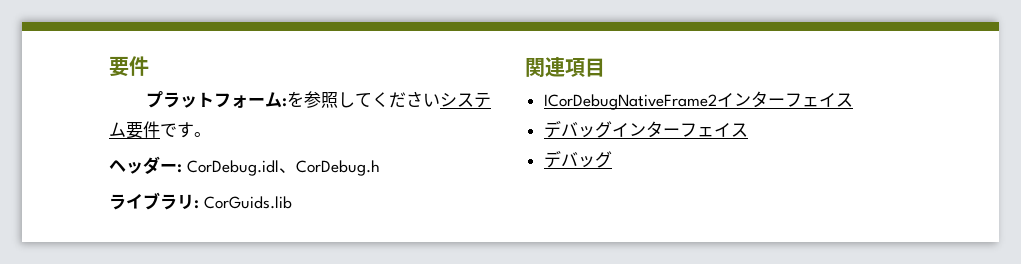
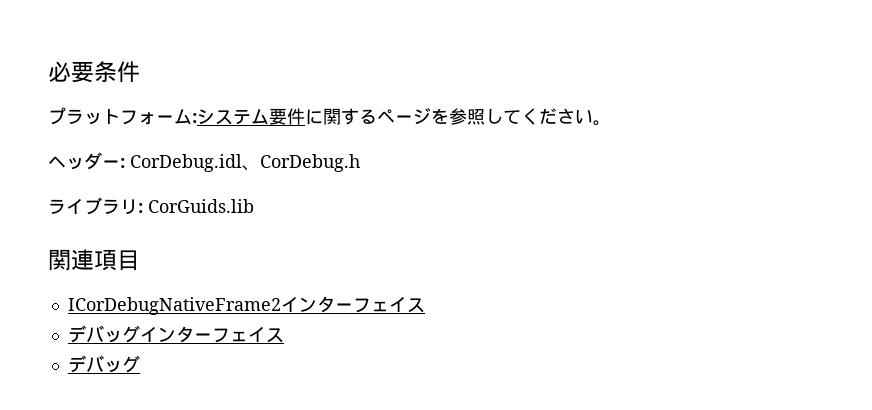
[109,56,129,77] 要 -> [48,61,117,83] 必要条
(288, 102) none -> [197,108,431,125] システム要件に関するページ
[440,92,492,108] [109,121,194,139] システム要件です -> (593, 116) none

